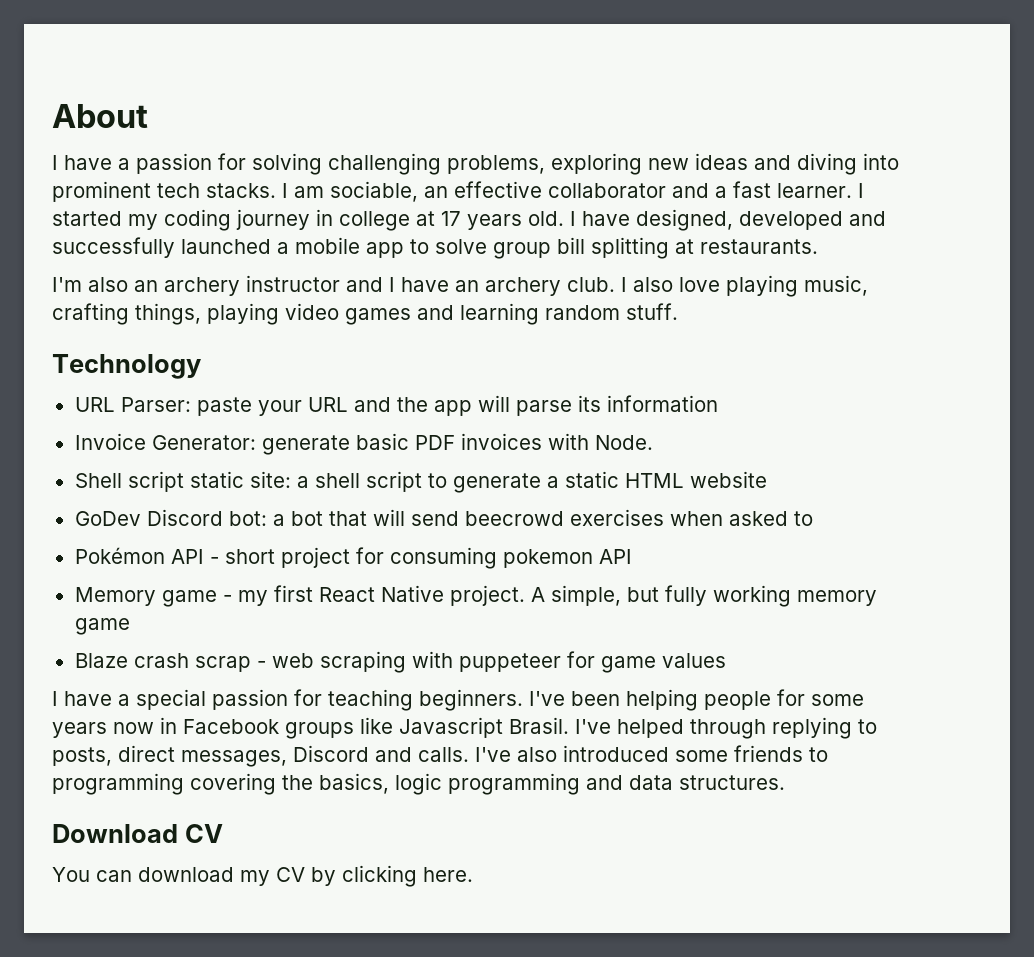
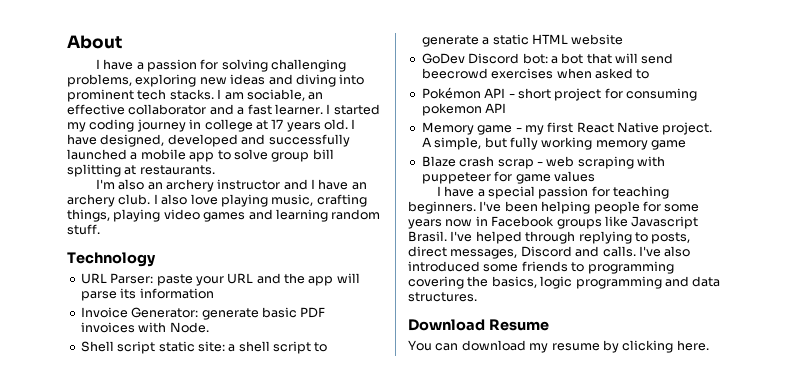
[184,824,223,843] CV -> [488,319,549,331] Resume
[276,867,305,882] CV -> [551,343,600,351] resume

